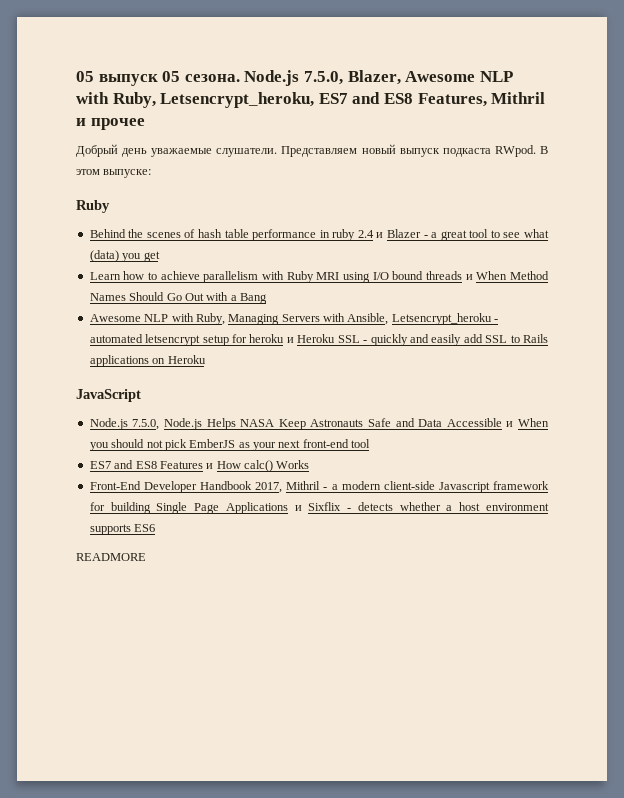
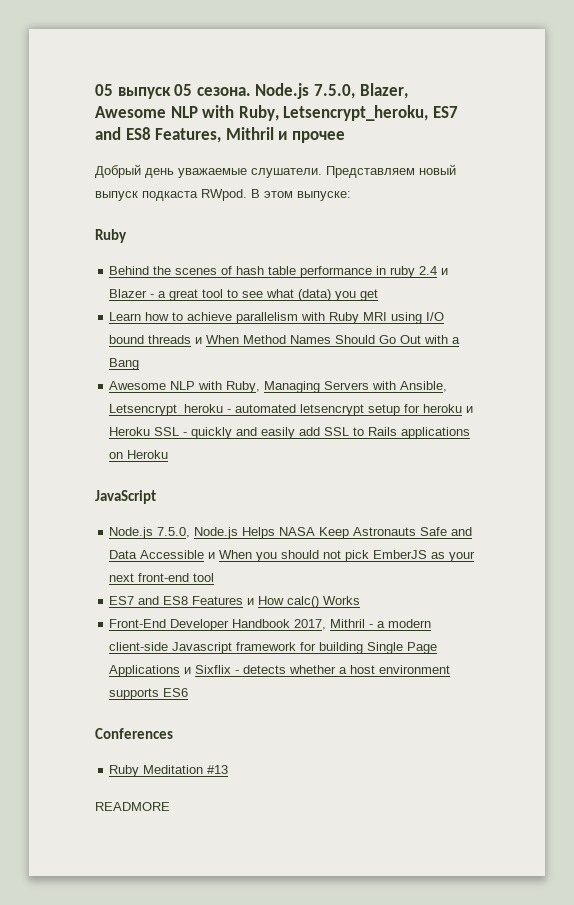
(156, 528) none -> [95,728,173,739] [109,765,229,777] // Conferences // Ruby Meditation #13

